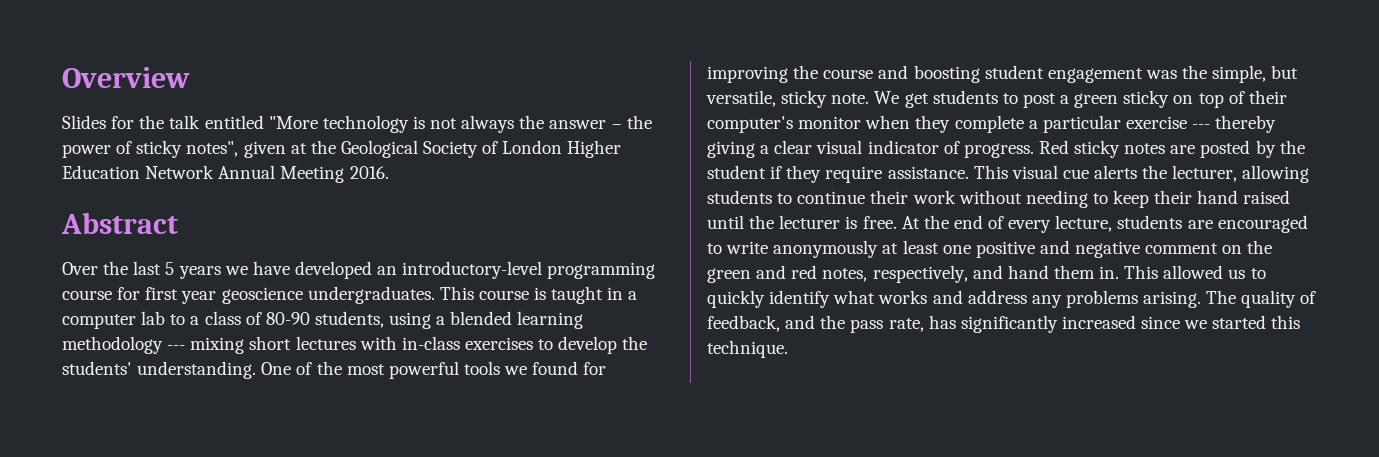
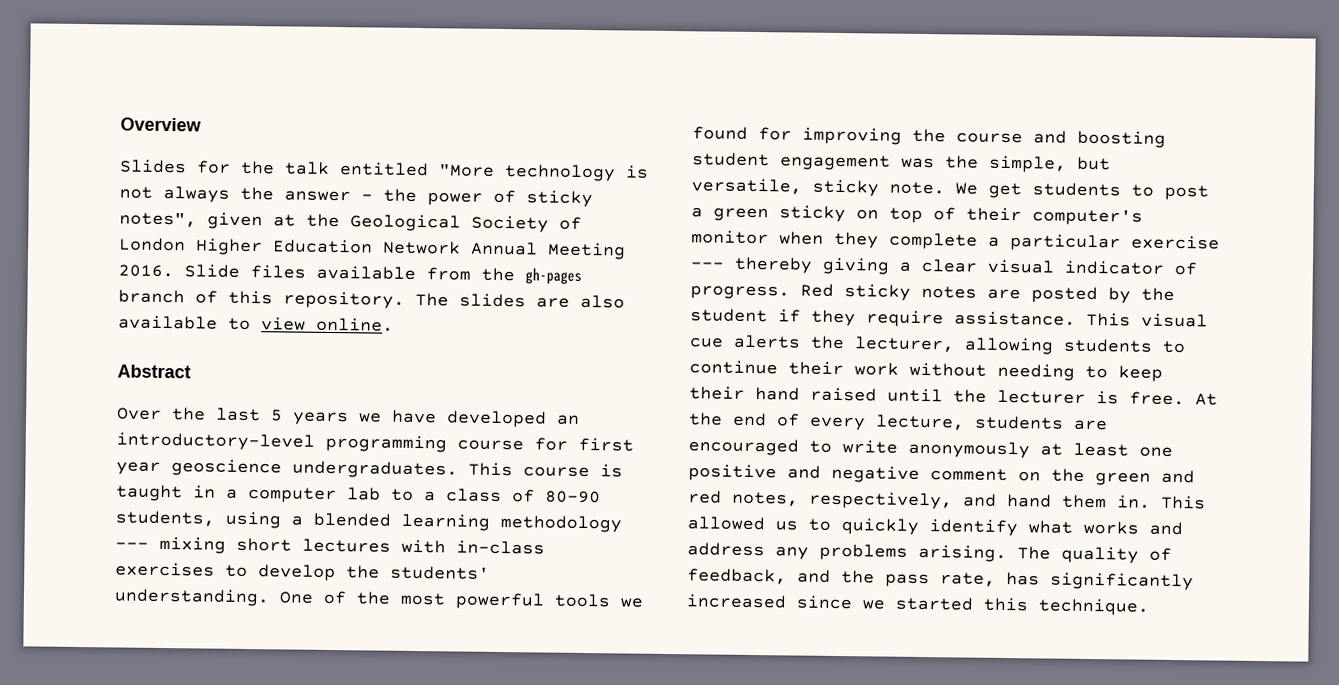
(389, 172) none -> [184,264,582,285] [118,289,625,309] [118,315,394,332] Slide files available from the gh-pages branch of this repository. The slides are also available to view online.

